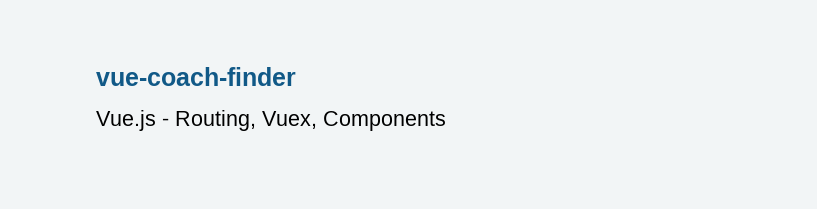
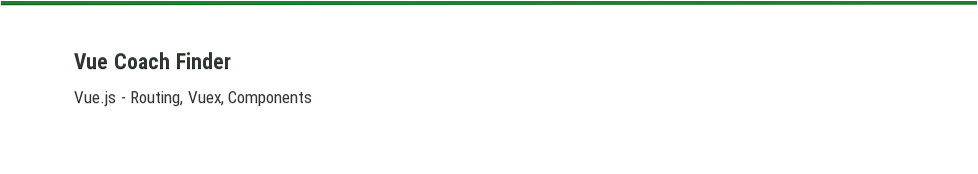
[96,67,296,86] vue-coach-finder -> [73,52,231,70] Vue Coach Finder

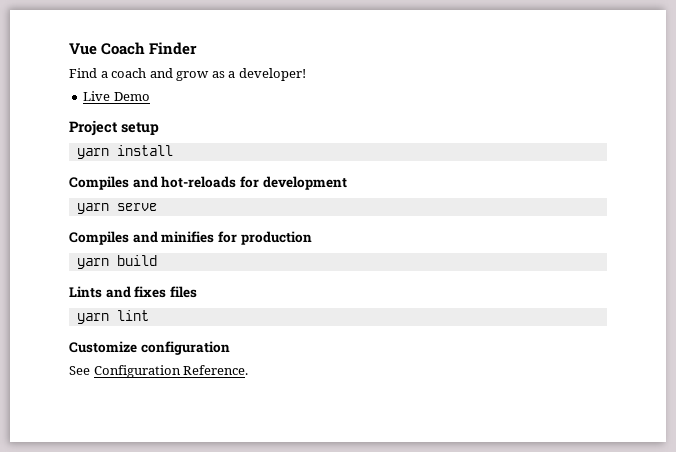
[74,91,314,107] Vue.js - Routing, Vuex, Components -> [69,68,306,81] [83,91,150,101] [69,120,159,136] [76,145,173,159] [69,176,347,190] [76,203,157,214] [69,231,312,245] [76,255,157,269] [69,286,197,298] [76,310,149,324] [69,341,230,355] [69,365,249,378] Find a coach and grow as a developer! // Live Demo // Project setup // yarn install // Compiles and hot-reloads for development // yarn serve // Compiles and minifies for production // yarn build // Lints and fixes files // yarn lint // Customize configuration // See Configuration Reference.

